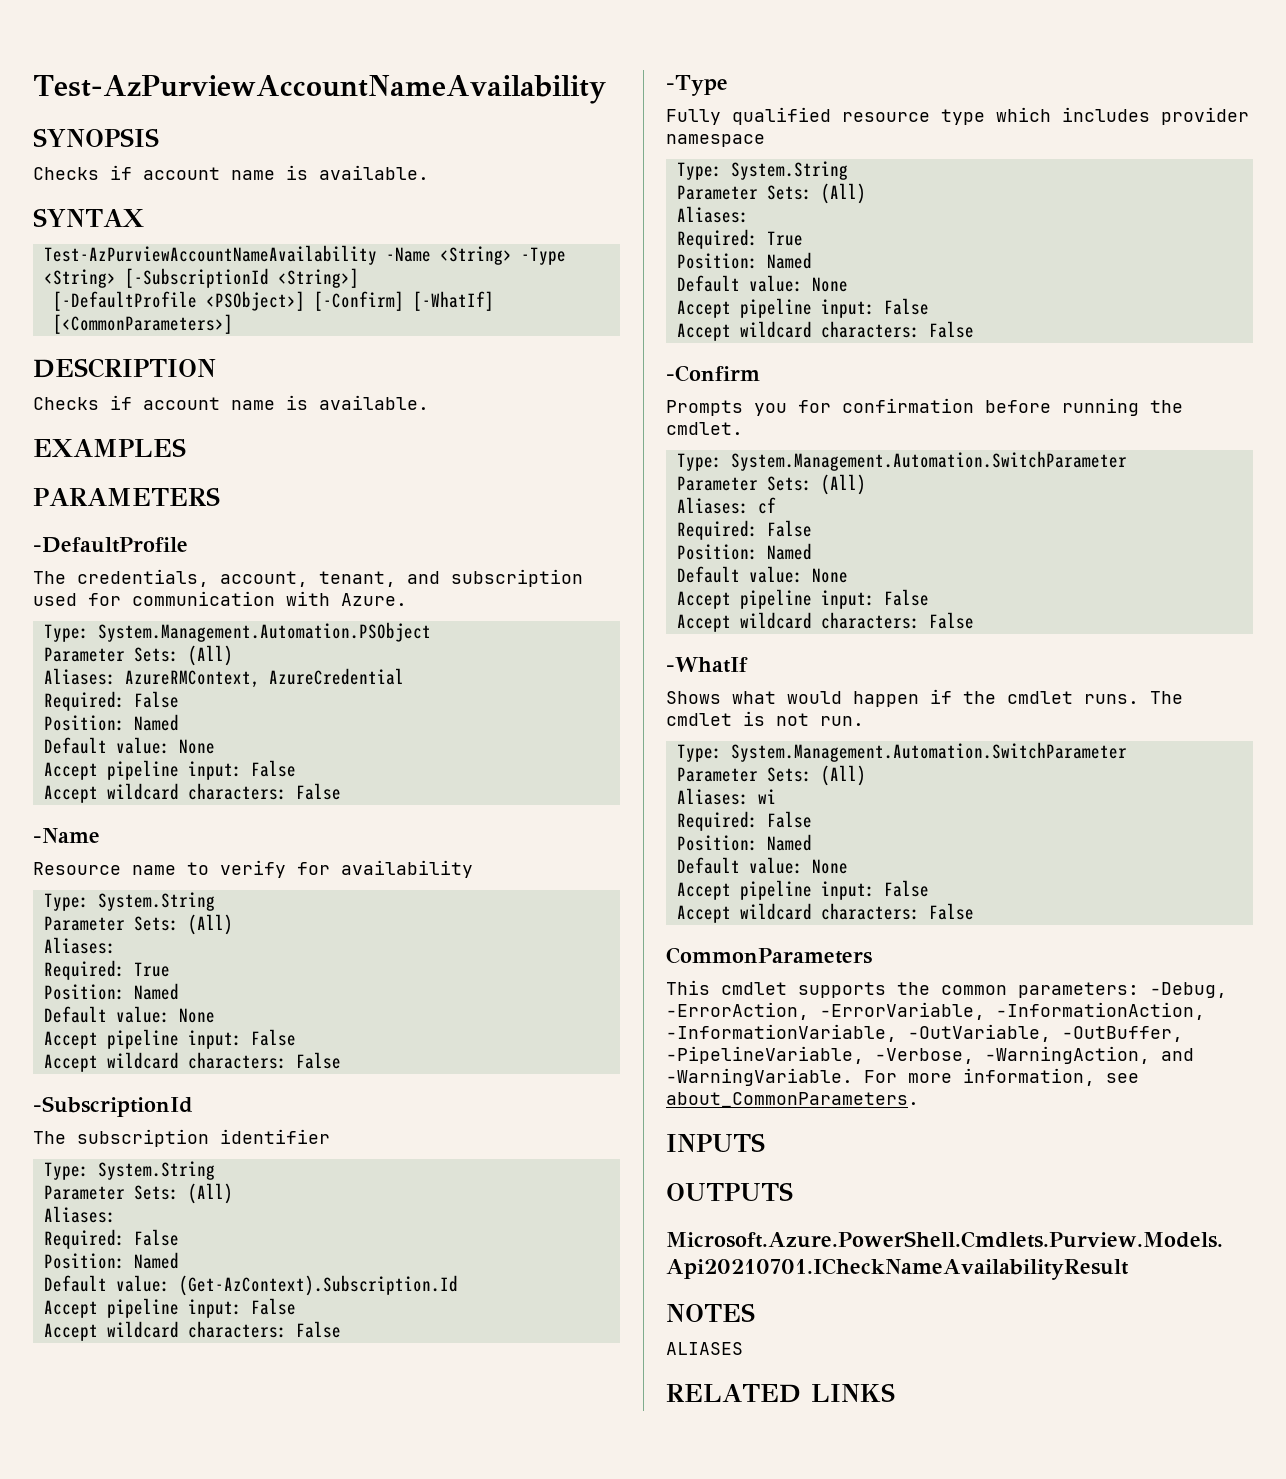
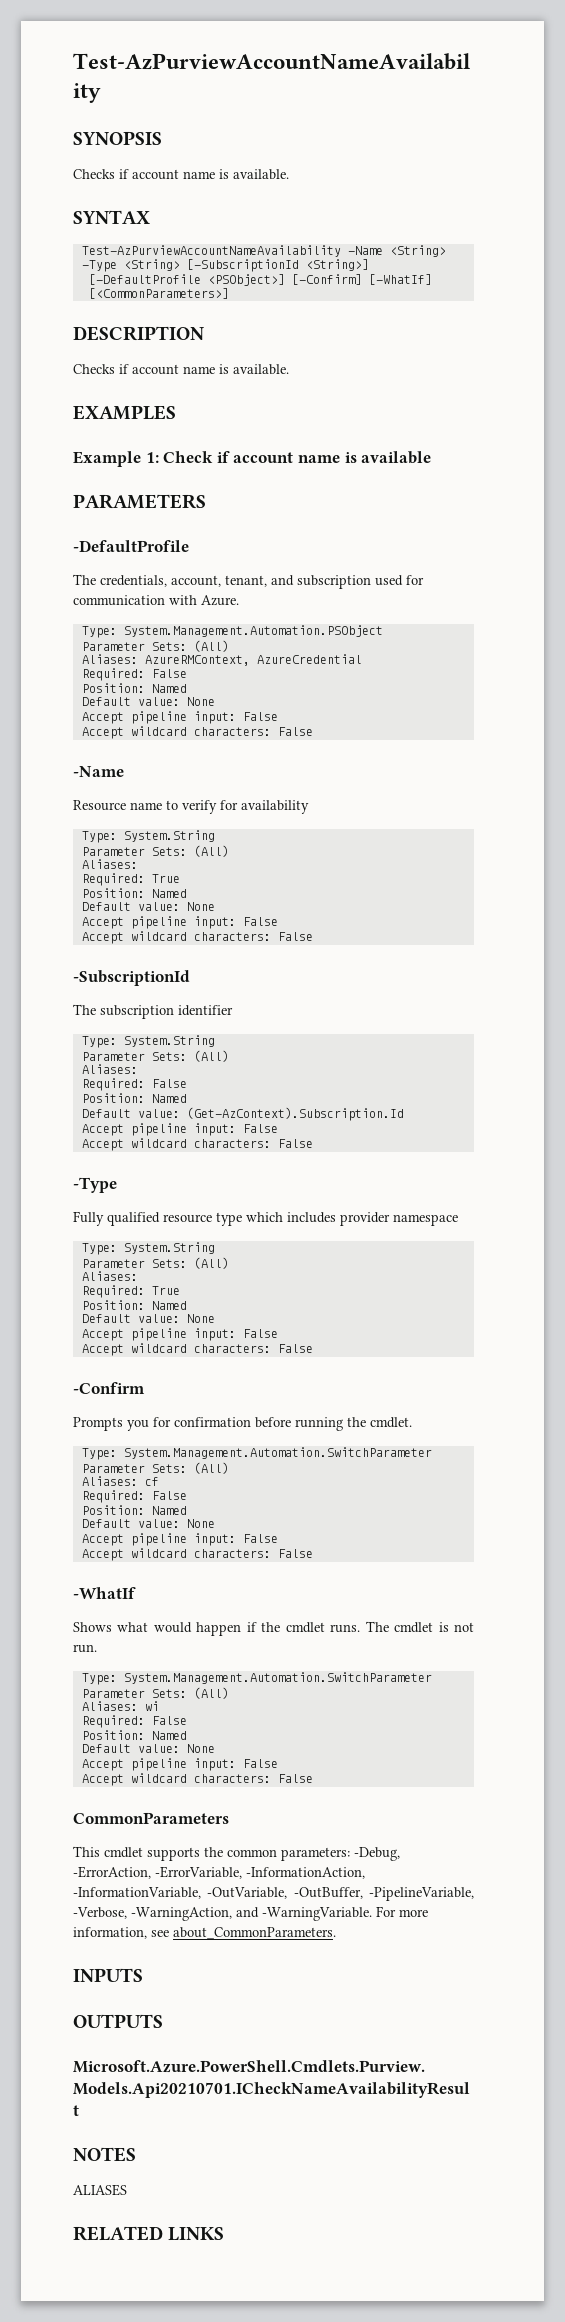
(186, 447) none -> [73,451,432,467] // Example 1: Check if account name is available

